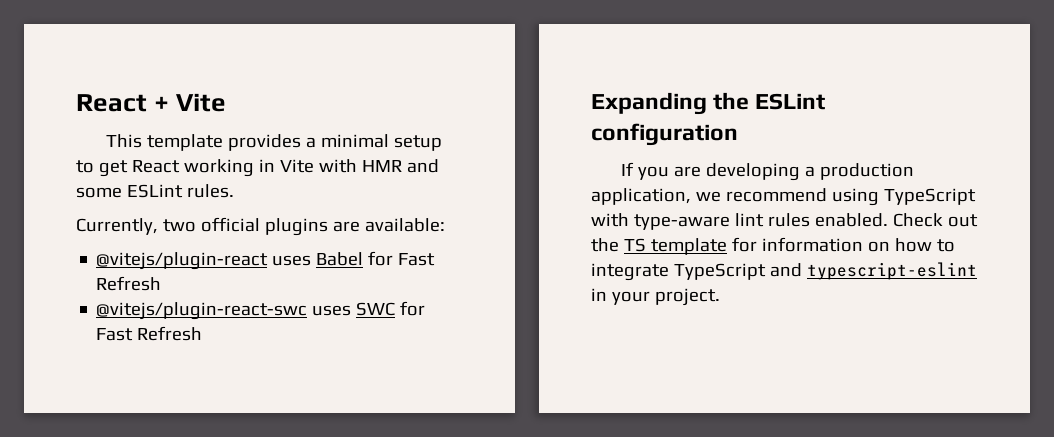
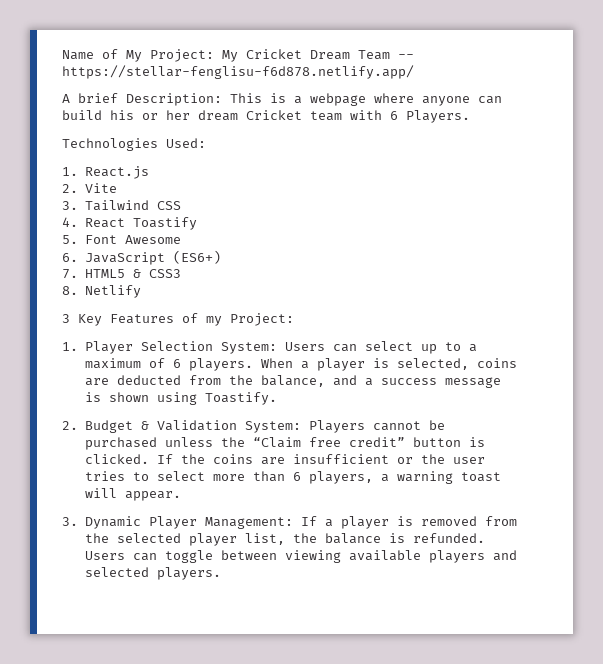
[76,93,227,112] [105,134,442,151] [76,159,439,177] [76,184,234,198] [76,217,445,236] [96,251,436,270] [96,276,162,291] [96,301,426,320] [96,326,203,341] [591,92,826,115] [591,123,738,146] [620,162,914,181] [591,188,976,206] [591,213,978,230] [591,237,955,255] [591,262,977,281] [591,288,720,306] React + Vite // This template provides a minimal setup to get React working in Vite with HMR and some ESLint rules. // Currently, two official plugins are available: // @vitejs/plugin-react uses Babel for Fast Refresh // @vitejs/plugin-react-swc uses SWC for Fast Refresh // Expanding the ESLint configuration // If you are developing a production application, we recommend using TypeScript with type-aware lint rules enabled. Check out the TS template for information on how to integrate TypeScript and typescript-eslint in your project. -> [62,49,414,62] [62,65,414,79] [62,93,502,106] [62,110,470,123] [62,138,206,151] [62,166,149,179] [62,183,117,193] [62,200,181,211] [62,217,197,230] [62,235,181,244] [62,250,221,265] [62,269,181,279] [62,285,141,298] [62,313,294,326] [62,341,477,354] [84,358,517,371] [84,375,501,388] [84,392,277,405] [62,420,445,433] [84,437,485,450] [84,454,485,465] [84,471,501,484] [84,488,181,501] [62,516,517,529] [84,533,485,546] [84,550,517,563] [84,567,221,580] Name of My Project: My Cricket Dream Team -- https://stellar-fenglisu-f6d878.netlify.app/ // A brief Description: This is a webpage where anyone can build his or her dream Cricket team with 6 Players. // Technologies Used: // 1. React.js // 2. Vite // 3. Tailwind CSS // 4. React Toastify // 5. Font Awesome // 6. JavaScript (ES6+) // 7. HTML5 & CSS3 // 8. Netlify // 3 Key Features of my Project: // 1. Player Selection System: Users can select up to a maximum of 6 players. When a player is selected, coins are deducted from the balance, and a success message is shown using Toastify. // 2. Budget & Validation System: Players cannot be purchased unless the “Claim free credit” button is clicked. If the coins are insufficient or the user tries to select more than 6 players, a warning toast will appear. // 3. Dynamic Player Management: If a player is removed from the selected player list, the balance is refunded. Users can toggle between viewing available players and selected players.

